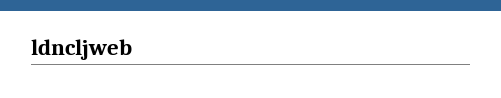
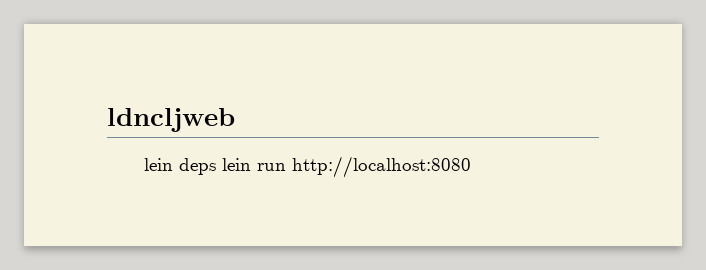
(132, 49) none -> [144,156,472,178] // lein deps lein run http://localhost:8080

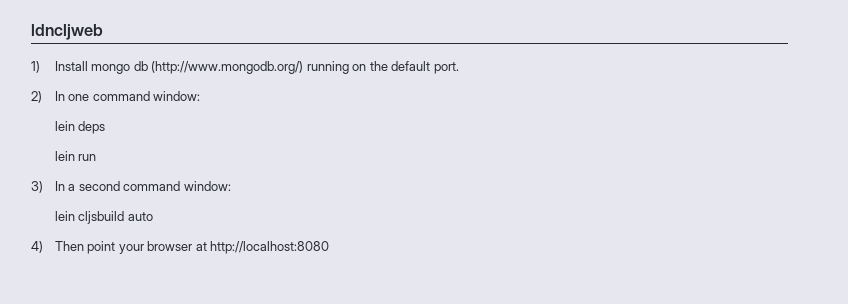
(235, 120) none -> [31,61,459,74] [31,91,201,103] // 1) Install mongo db (http://www.mongodb.org/) running on the default port. // 2) In one command window:
(217, 166) none -> (106, 127) //
(287, 167) none -> [31,181,231,193] [54,211,153,224] [31,241,207,254] // 3) In a second command window: // lein cljsbuild auto // 4) Then point your browser at

